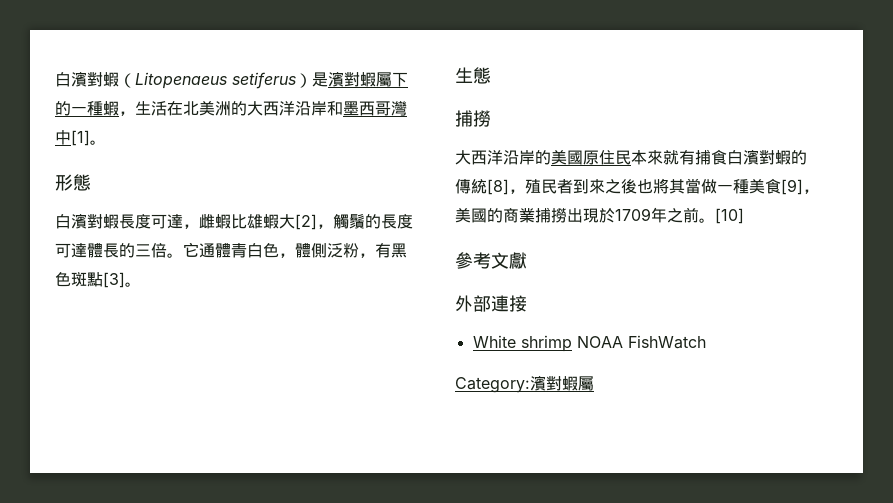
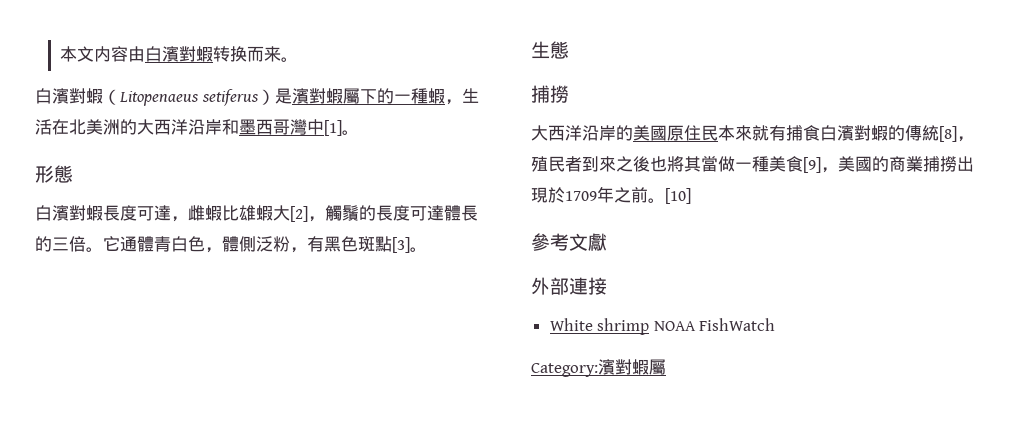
(55, 79) none -> [60,46,299,62] 本文内容由白濱對蝦转换而来。 //

